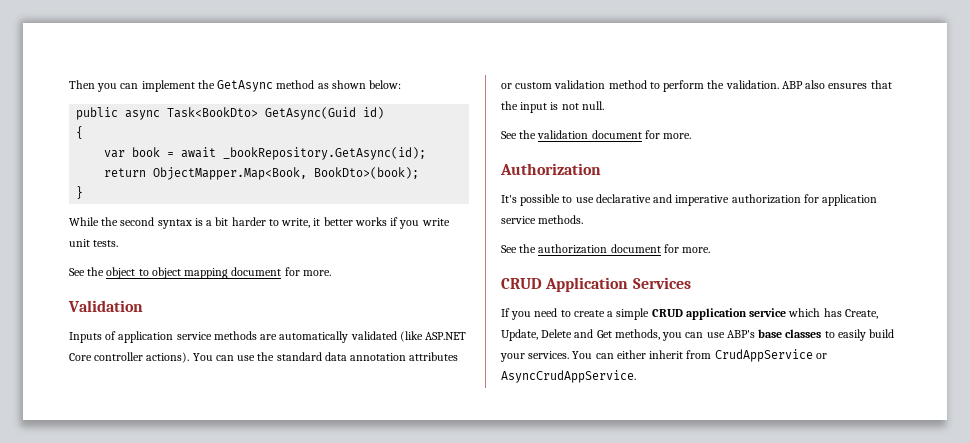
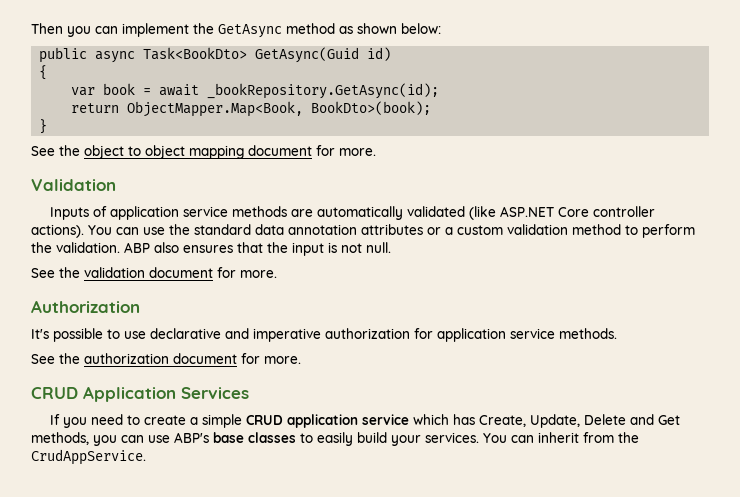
[69,217,450,229] [69,239,119,247] // While the second syntax is a bit harder to write, it better works if you write unit tests. -> (48, 126) none
(512, 86) none -> [445,227,453,235] a
[616,350,646,359] either -> (534, 439) none
[714,349,827,362] [501,370,636,383] CrudAppService or AsyncCrudAppService. -> [618,432,639,443] [31,449,146,465] the CrudAppService.

